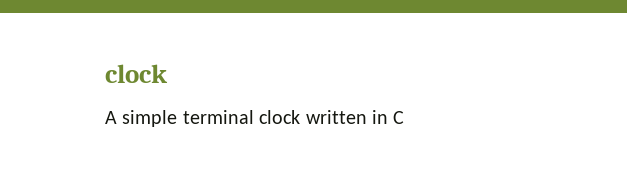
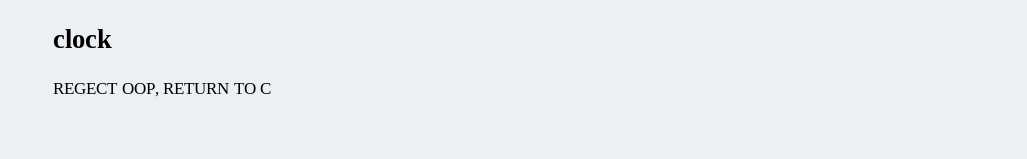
[105,110,388,127] A simple terminal clock written in -> [53,83,256,97] REGECT OOP, RETURN TO

